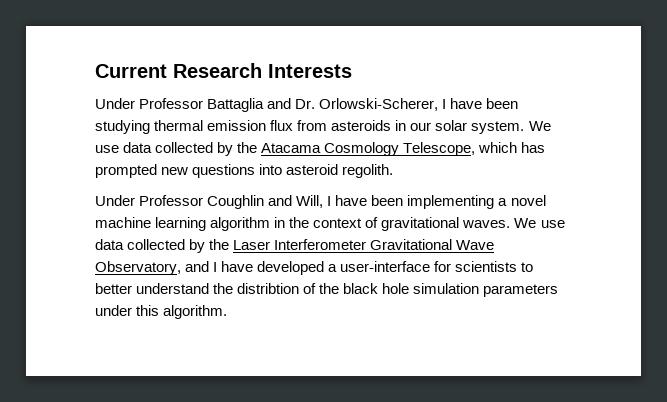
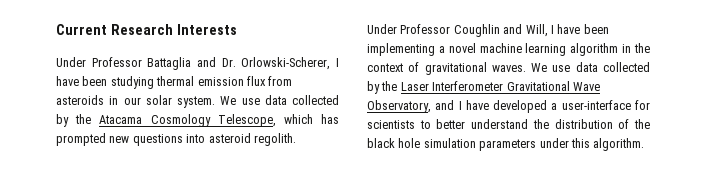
[237,283,300,294] distribtion -> [554,119,613,129] distribution

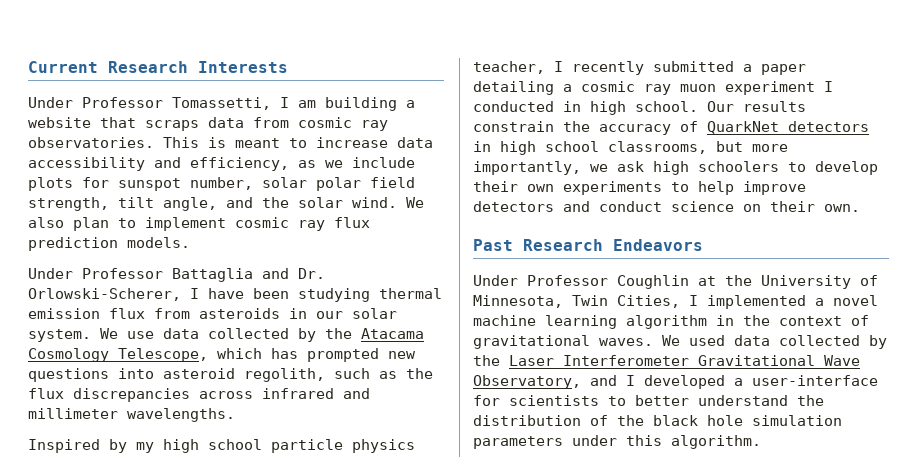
(237, 29) none -> [28,97,415,111] [28,117,388,131] [28,137,433,148] [28,157,415,171] [28,177,415,191] [28,197,424,211] [28,217,370,231] [28,237,190,251] // Under Professor Tomassetti, I am building a website that scraps data from cosmic ray observatories. This is meant to increase data accessibility and efficiency, as we include plots for sunspot number, solar polar field strength, tilt angle, and the solar wind. We also plan to implement cosmic ray flux prediction models.
[253,133,296,146] [367,24,609,37] [367,43,435,56] regolith. // Under Professor Coughlin and Will, I have been implementing -> [244,368,433,382] [28,388,370,402] [28,408,235,422] [28,439,415,453] [473,61,806,75] [473,81,833,95] [473,101,806,115] [473,121,869,135] [473,141,788,155] [473,161,878,175] [473,181,806,195] [473,201,860,212] [473,239,703,251] [473,275,878,289] [473,295,806,309] regolith, such as the flux discrepancies across infrared and millimeter wavelengths. // Inspired by my high school particle physics teacher, I recently submitted a paper detailing a cosmic ray muon experiment I conducted in high school. Our results constrain the accuracy of QuarkNet detectors in high school classrooms, but more importantly, we ask high schoolers to develop their own experiments to help improve detectors and conduct science on their own. // Past Research Endeavors // Under Professor Coughlin at the University of Minnesota, Twin Cities, I implemented
[552,65,571,72] use -> [689,335,725,346] used
[465,100,489,110] have -> (635, 380) none

